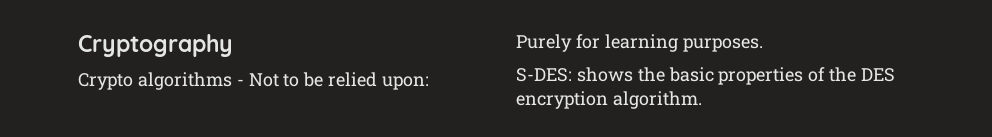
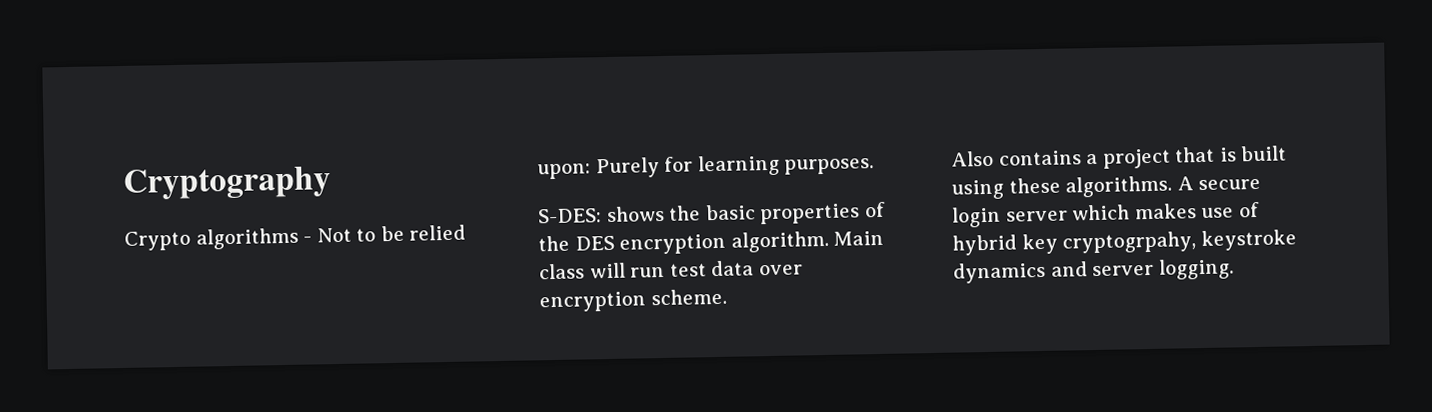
(702, 100) none -> [833,230,885,246] [539,260,803,280] [539,288,727,313] [951,145,1288,169] [951,175,1262,200] [952,201,1260,228] [952,229,1297,256] [953,258,1234,284] Main class will run test data over encryption scheme. // Also contains a project that is built using these algorithms. A secure login server which makes use of hybrid key cryptogrpahy, keystroke dynamics and server logging.

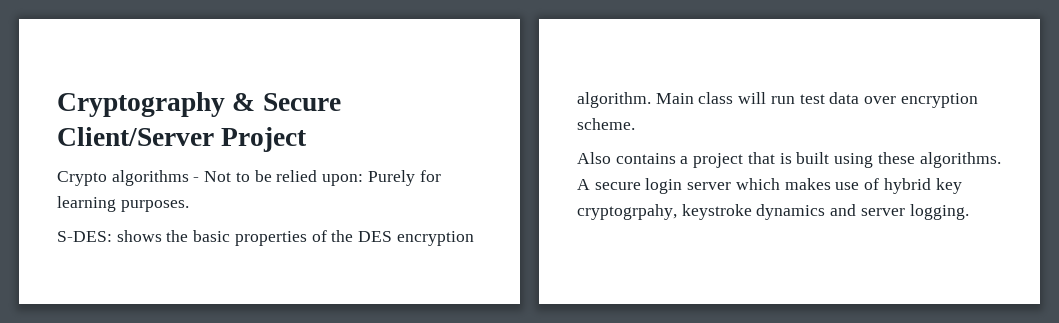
(331, 183) none -> [232,93,341,111] [57,127,308,152] & Secure Client/Server Project

